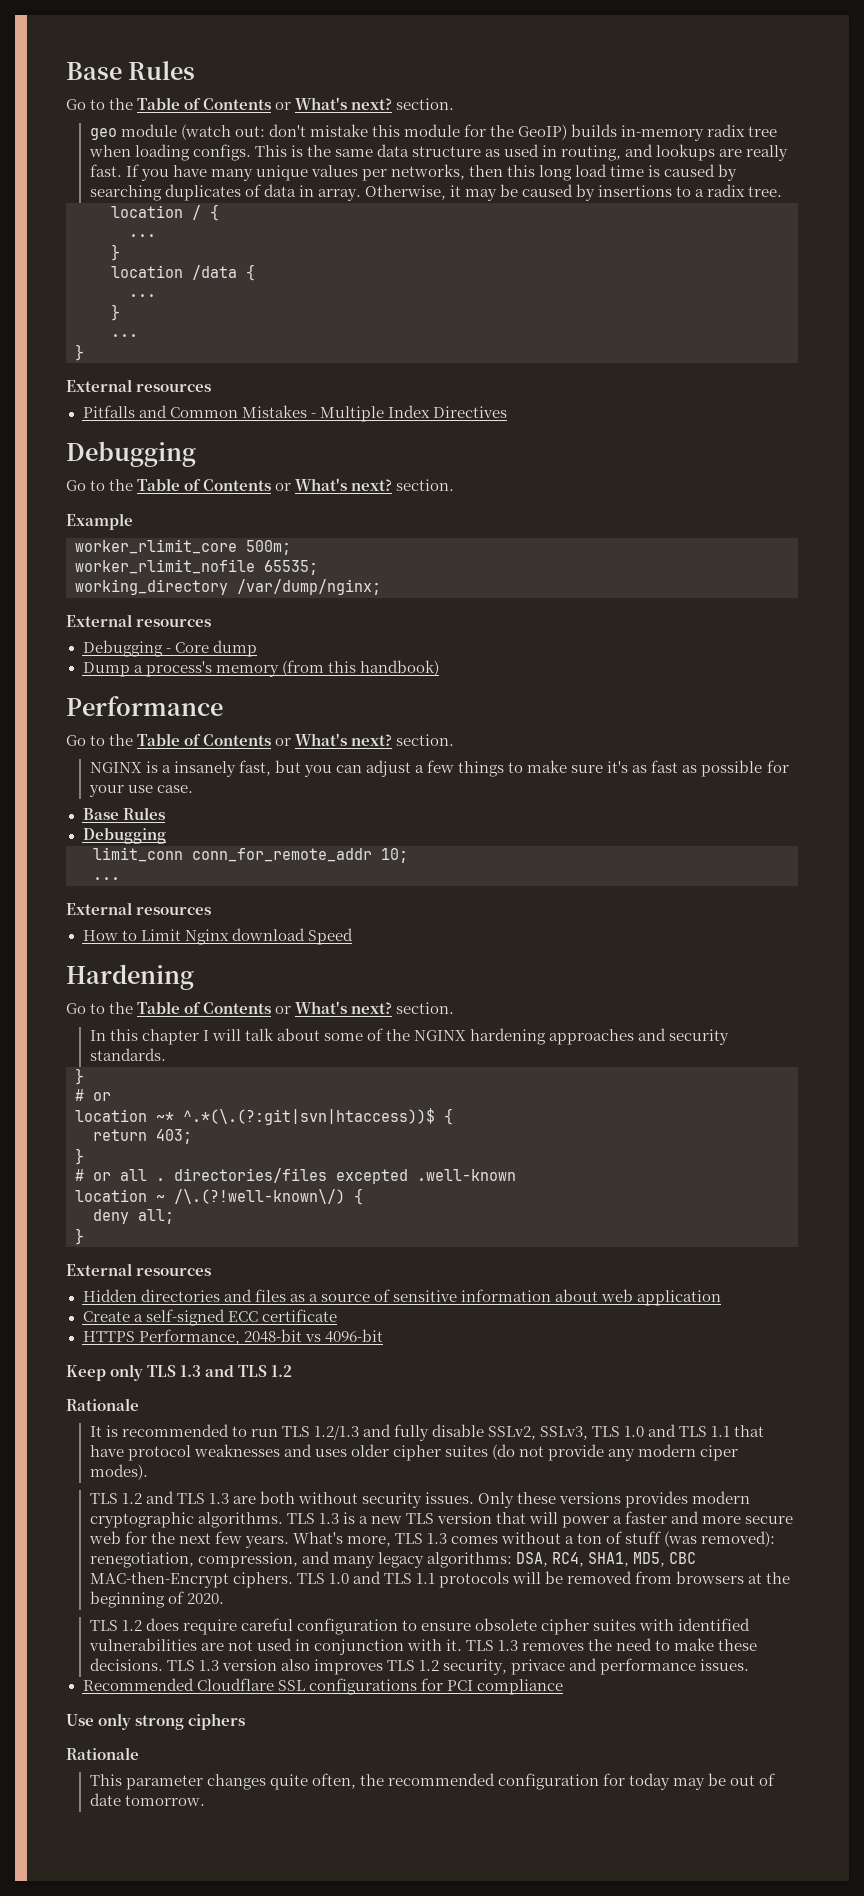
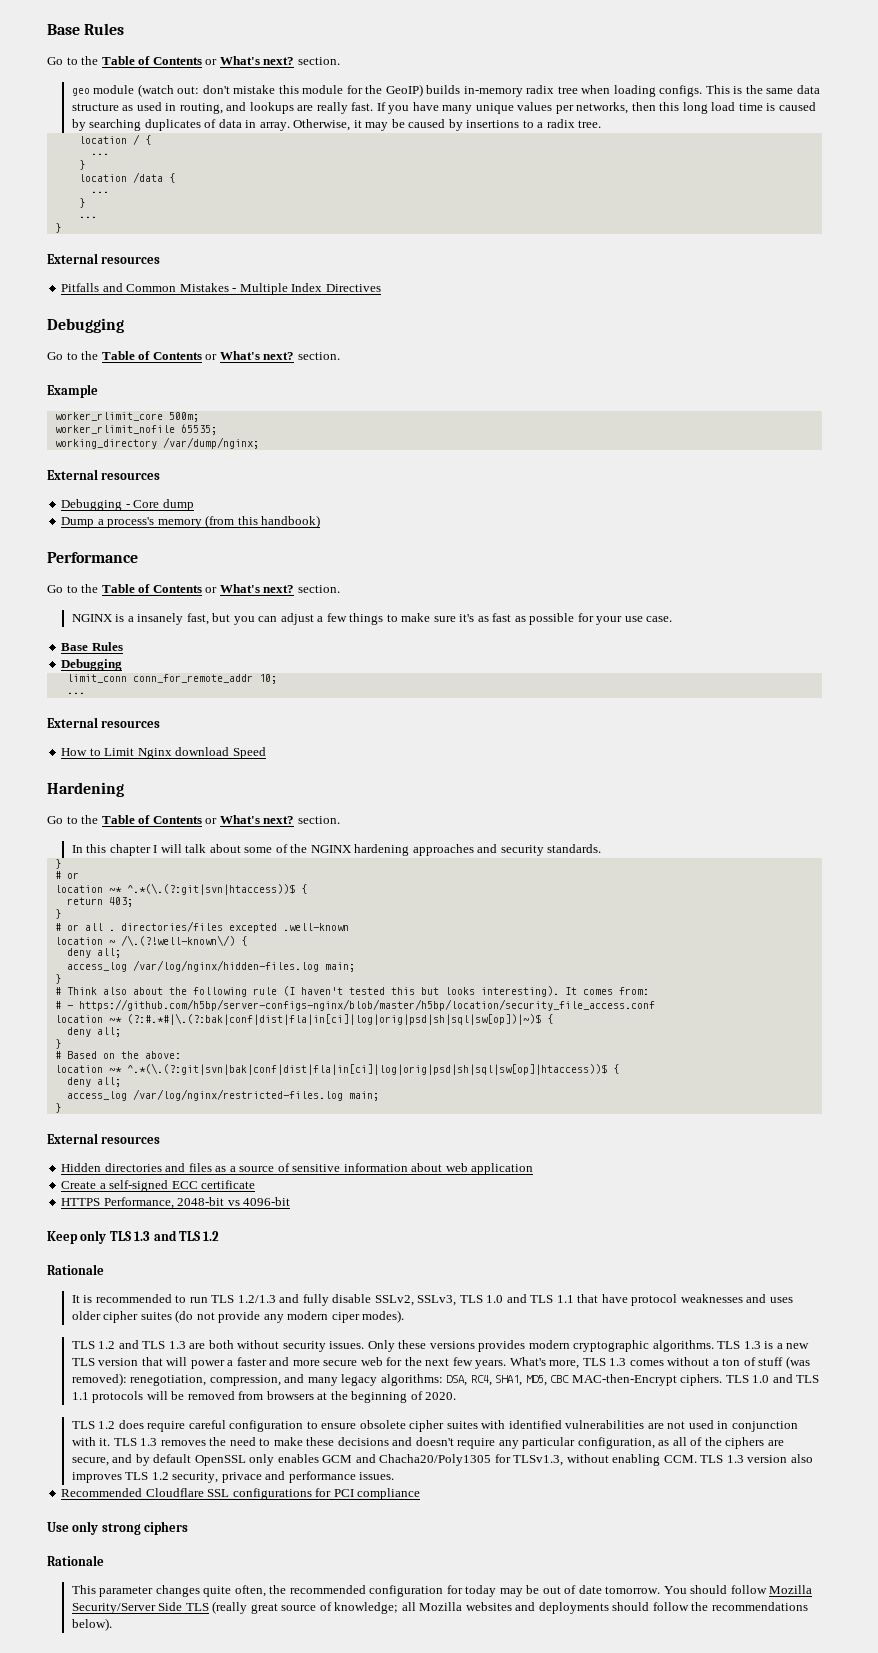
(174, 1216) none -> [66,960,355,972] [54,974,61,984] [54,986,649,997] [54,999,655,1011] [54,1013,553,1025] [66,1027,121,1037] [54,1039,61,1049] [54,1051,181,1059] [54,1063,619,1075] [66,1077,121,1087] [66,1089,379,1101] // access_log /var/log/nginx/hidden-files.log main; // } // # Think also about the following rule (I haven't tested this but looks interesting). It comes from: // # - https://github.com/h5bp/server-configs-nginx/blob/master/h5bp/location/security_file_access.conf // location ~* (?:#.*#|\.(?:bak|conf|dist|fla|in[ci]|log|orig|psd|sh|sql|sw[op])|~)$ { // deny all; // } // # Based on the above: // location ~* ^.*(\.(?:git|svn|bak|conf|dist|fla|in[ci]|log|orig|psd|sh|sql|sw[op]|htaccess))$ { // deny all; // access_log /var/log/nginx/restricted-files.log main;
[89,1658,163,1671] decisions. -> [337,1437,784,1449] [71,1454,697,1466] decisions and doesn't require any particular configuration, as all of the ciphers are secure, and by default OpenSSL only enables GCM and Chacha20/Poly1305 for TLSv1.3, without enabling CCM.
(205, 1800) none -> [663,1585,813,1594] [71,1601,808,1614] [71,1618,112,1631] You should follow Mozilla Security/Server Side TLS (really great source of knowledge; all Mozilla websites and deployments should follow the recommendations below).

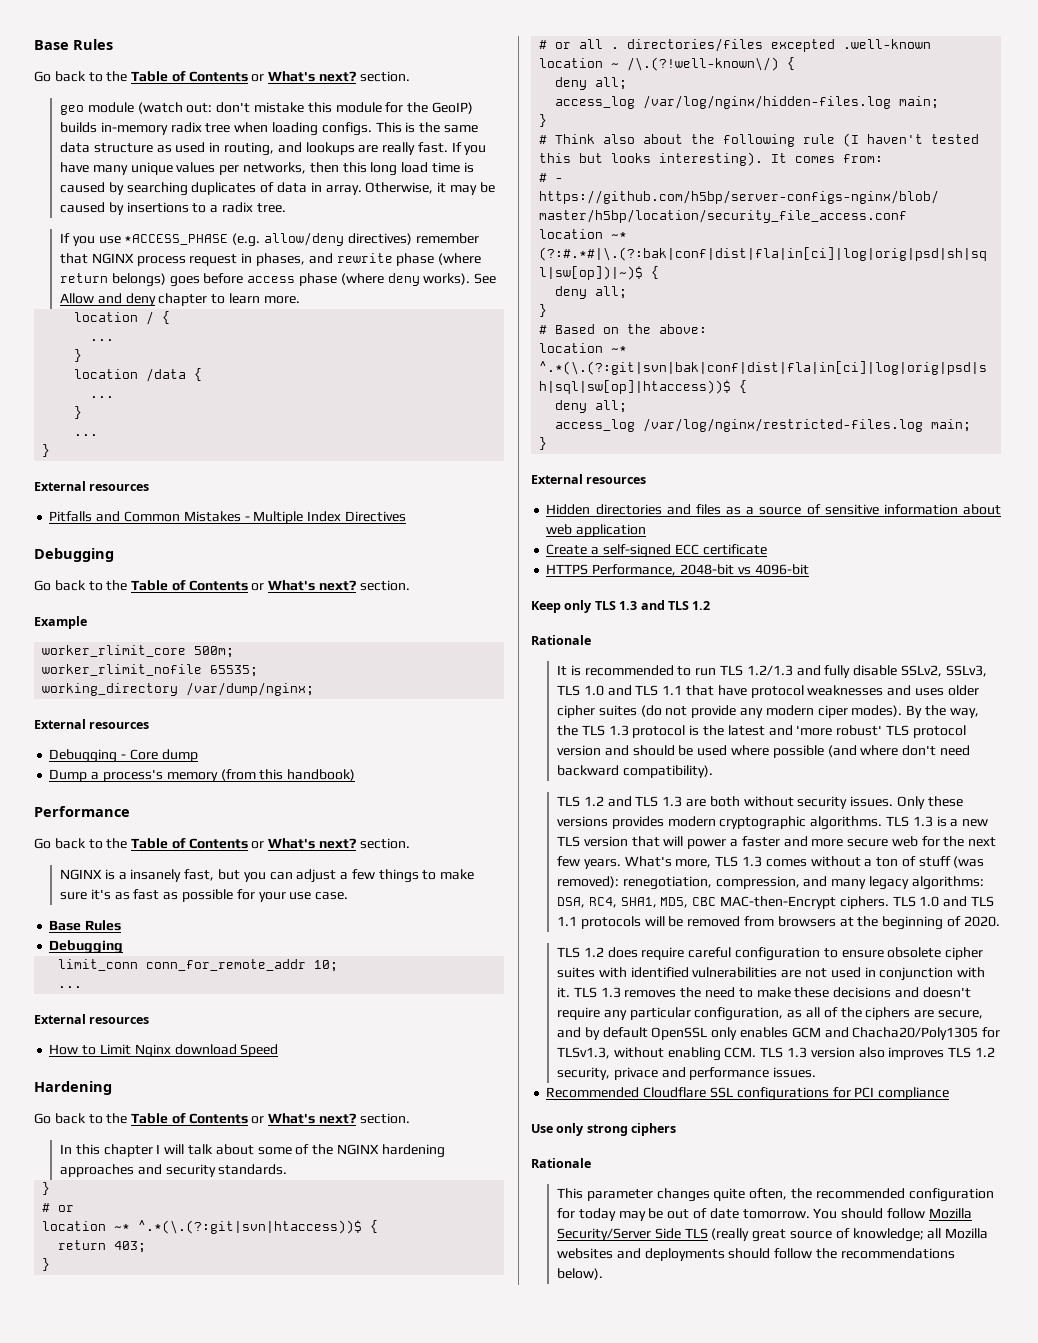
(63, 61) none -> [54,71,86,82] back
(602, 124) none -> [60,232,479,247] [60,253,482,266] [60,273,497,287] [60,293,300,306] // If you use *ACCESS_PHASE (e.g. allow/deny directives) remember that NGINX process request in phases, and rewrite phase (where return belongs) goes before access phase (where deny works). See Allow and deny chapter to learn more.
(63, 356) none -> [54,580,86,591] back
(63, 589) none -> [54,838,86,849] back
(63, 820) none -> [54,1113,86,1124] back
(405, 1316) none -> [906,705,979,718] [557,725,966,738] [557,745,970,758] [557,765,713,778] By the way, the TLS 1.3 protocol is the latest and 'more robust' TLS protocol version and should be used where possible (and where don't need backward compatibility).

